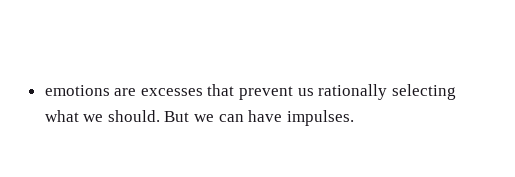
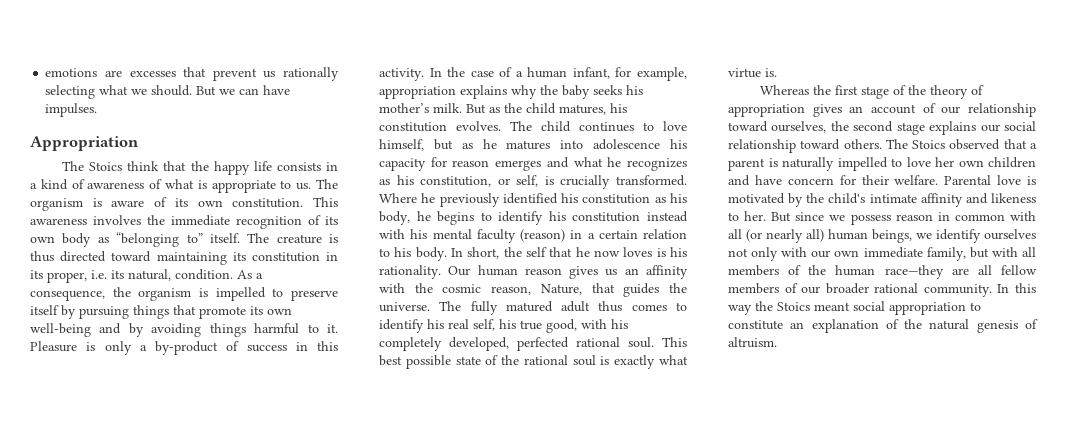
(354, 118) none -> [30,136,139,151] [62,161,339,175] [30,179,339,193] [30,197,339,211] [30,215,338,229] [30,232,338,247] [30,251,338,265] [30,269,263,283] [30,287,338,301] [30,305,292,319] [30,323,338,337] [30,341,338,355] [379,67,687,81] [379,85,643,99] [379,103,627,115] [379,121,687,132] [379,139,687,151] [379,157,687,171] [379,175,687,189] [379,193,687,207] [379,211,688,225] [379,229,687,243] [379,247,687,261] [379,265,688,279] [379,283,687,297] [379,301,687,315] [379,319,628,333] [379,337,687,351] [379,355,688,369] [728,68,777,78] [760,85,985,99] [728,103,1036,117] [728,121,1036,135] [728,139,1037,153] [728,157,1036,171] [728,175,1036,186] [728,193,1036,207] [728,211,1036,225] [728,229,1036,243] [728,247,1036,261] [728,265,1037,279] [728,283,1036,297] [728,301,981,315] [728,319,1038,333] [728,337,777,348] // Appropriation // The Stoics think that the happy life consists in a kind of awareness of what is appropriate to us. The organism is aware of its own constitution. This awareness involves the immediate recognition of its own body as “belonging to” itself. The creature is thus directed toward maintaining its constitution in its proper, i.e. its natural, condition. As a consequence, the organism is impelled to preserve itself by pursuing things that promote its own well-being and by avoiding things harmful to it. Pleasure is only a by-product of success in this activity. In the case of a human infant, for example, appropriation explains why the baby seeks his mother’s milk. But as the child matures, his constitution evolves. The child continues to love himself, but as he matures into adolescence his capacity for reason emerges and what he recognizes as his constitution, or self, is crucially transformed. Where he previously identified his constitution as his body, he begins to identify his constitution instead with his mental faculty (reason) in a certain relation to his body. In short, the self that he now loves is his rationality. Our human reason gives us an affinity with the cosmic reason, Nature, that guides the universe. The fully matured adult thus comes to identify his real self, his true good, with his completely developed, perfected rational soul. This best possible state of the rational soul is exactly what virtue is. // Whereas the first stage of the theory of appropriation gives an account of our relationship toward ourselves, the second stage explains our social relationship toward others. The Stoics observed that a parent is naturally impelled to love her own children and have concern for their welfare. Parental love is motivated by the child's intimate affinity and likeness to her. But since we possess reason in common with all (or nearly all) human beings, we identify ourselves not only with our own immediate family, but with all members of the human race—they are all fellow members of our broader rational community. In this way the Stoics meant social appropriation to constitute an explanation of the natural genesis of altruism.

